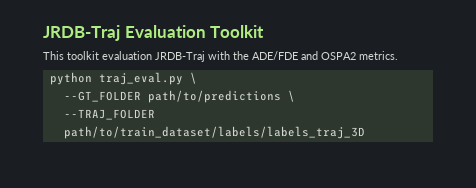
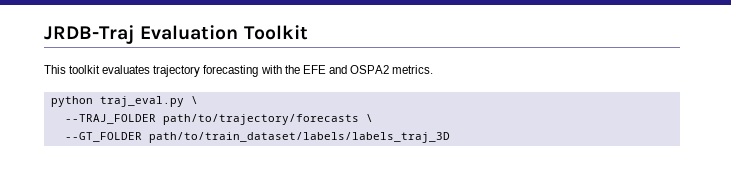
[102,51,205,62] evaluation JRDB-Traj -> [102,65,259,77] evaluates trajectory forecasting
[252,51,298,60] ADE/FDE -> [302,65,326,74] EFE
[63,90,295,103] [63,109,155,120] --GT_FOLDER path/to/predictions \ // --TRAJ_FOLDER -> [64,114,373,125] [64,132,142,142] --TRAJ_FOLDER path/to/trajectory/forecasts \ // --GT_FOLDER

